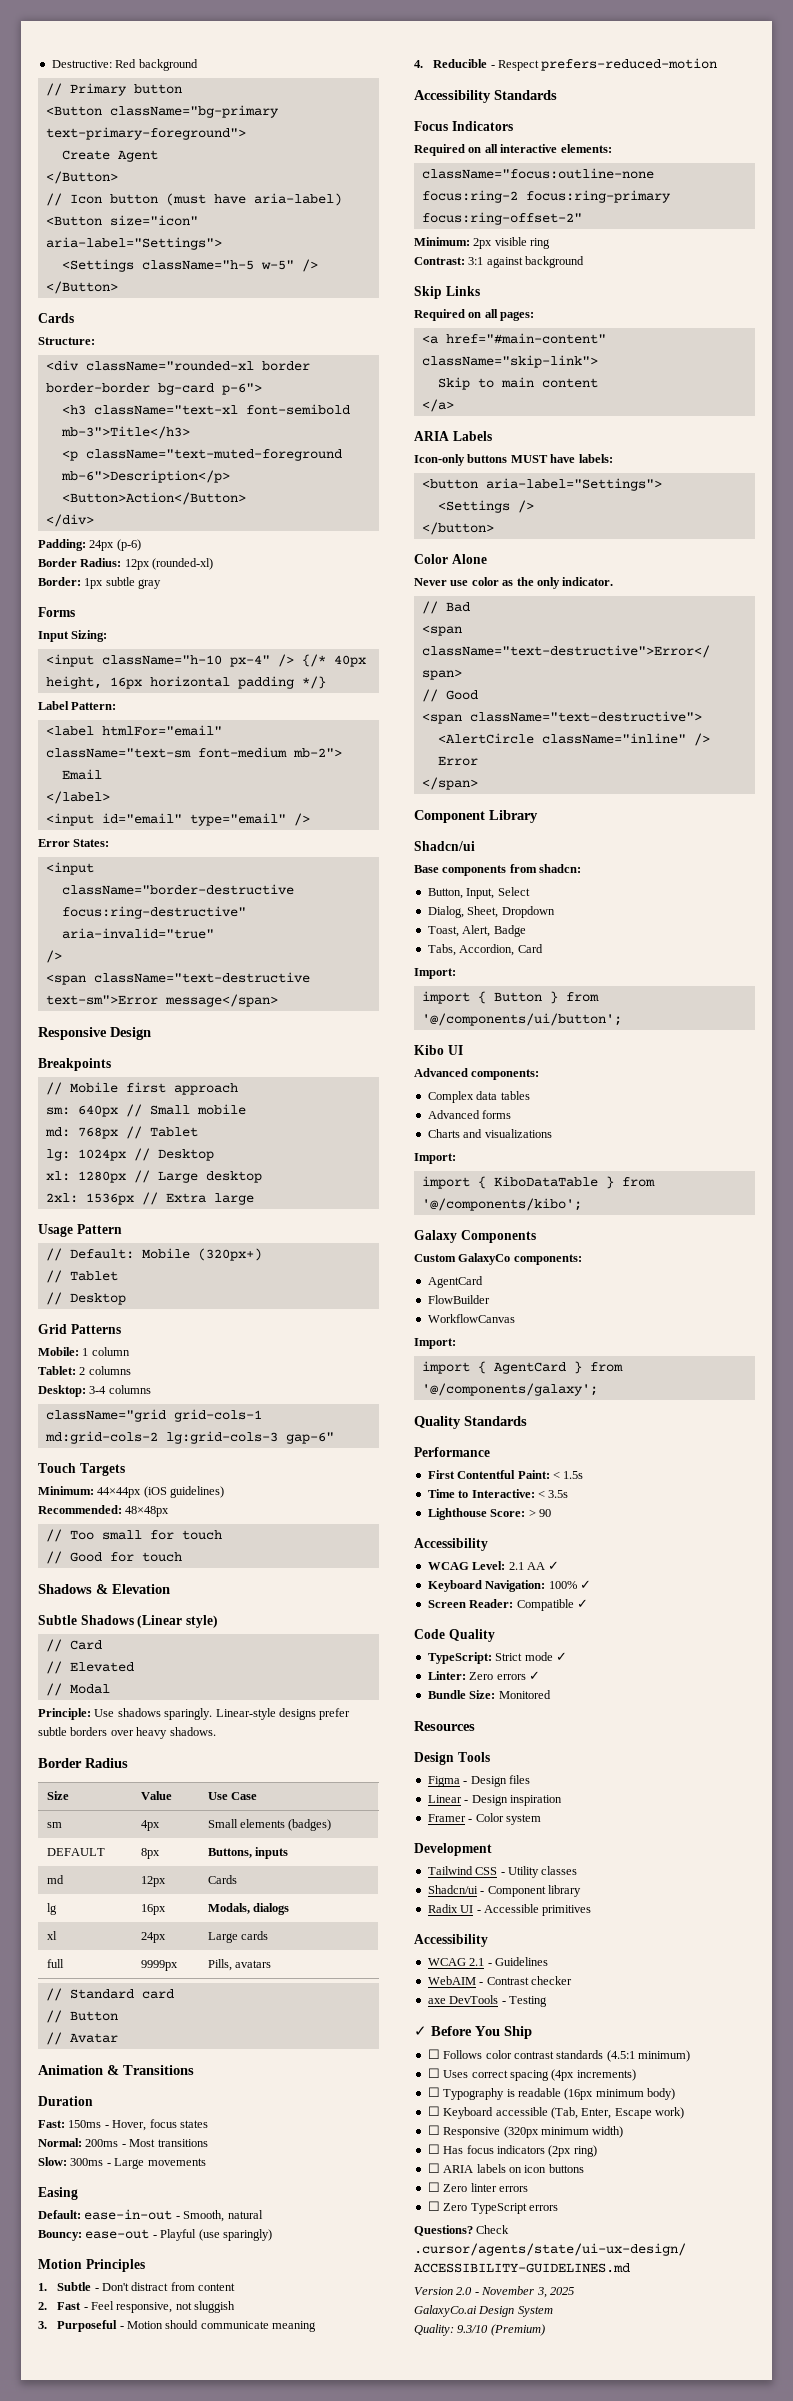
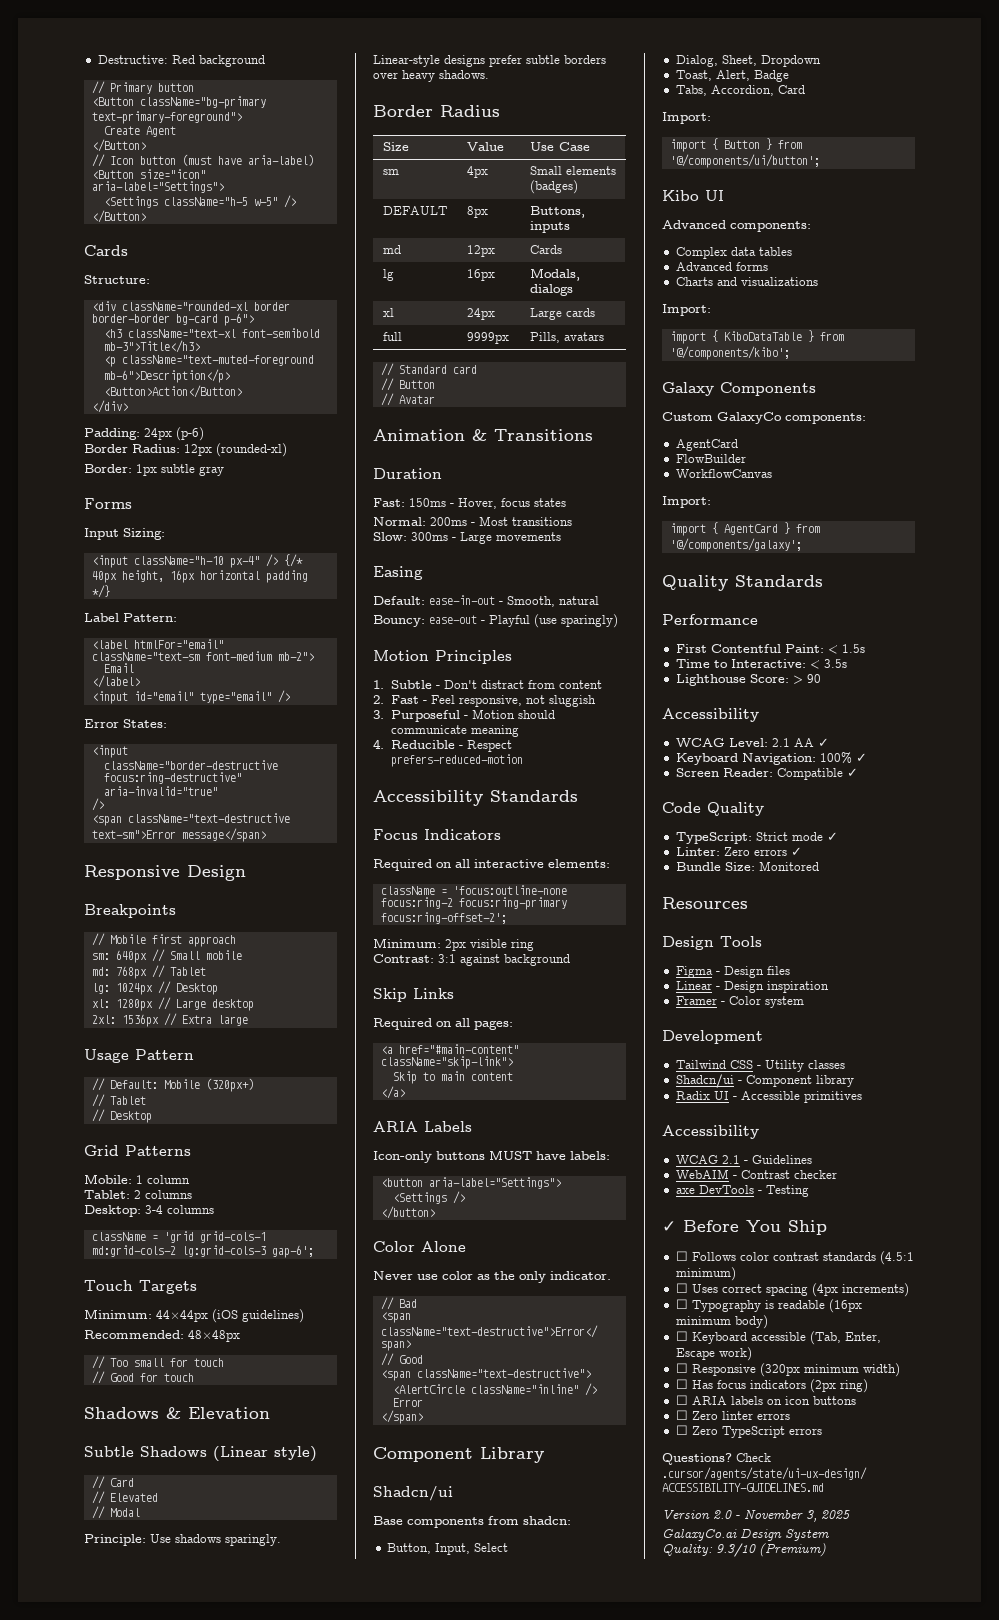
[45,1409,166,1422] className="grid -> [91,1231,194,1243] className = 'grid
[285,1432,334,1444] gap-6" -> [271,1245,314,1258] gap-6';
[421,168,654,179] className="focus:outline-none -> [380,885,567,895] className = 'focus:outline-none
[421,212,582,225] focus:ring-offset-2" -> [380,912,507,924] focus:ring-offset-2';

